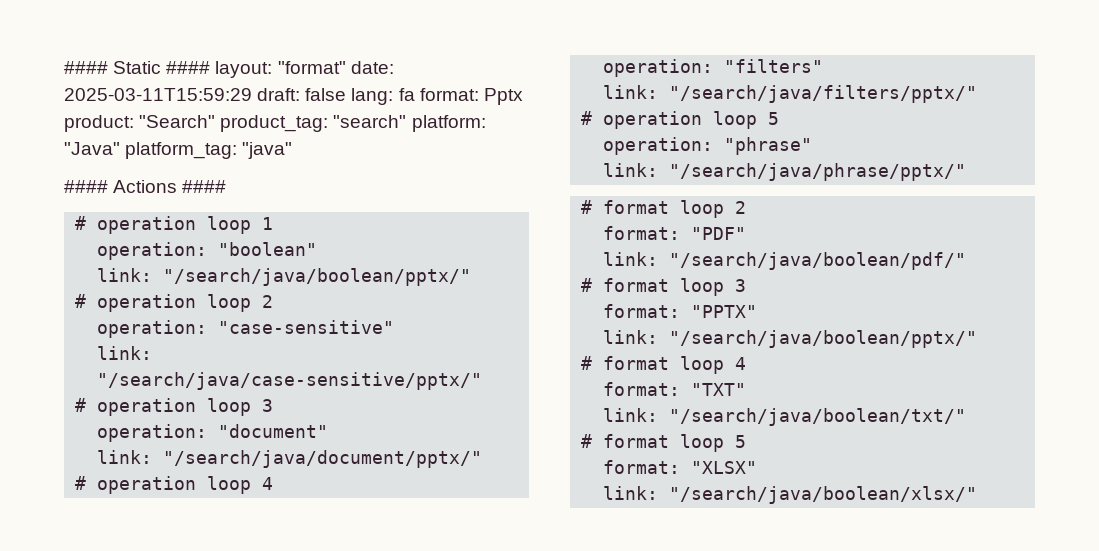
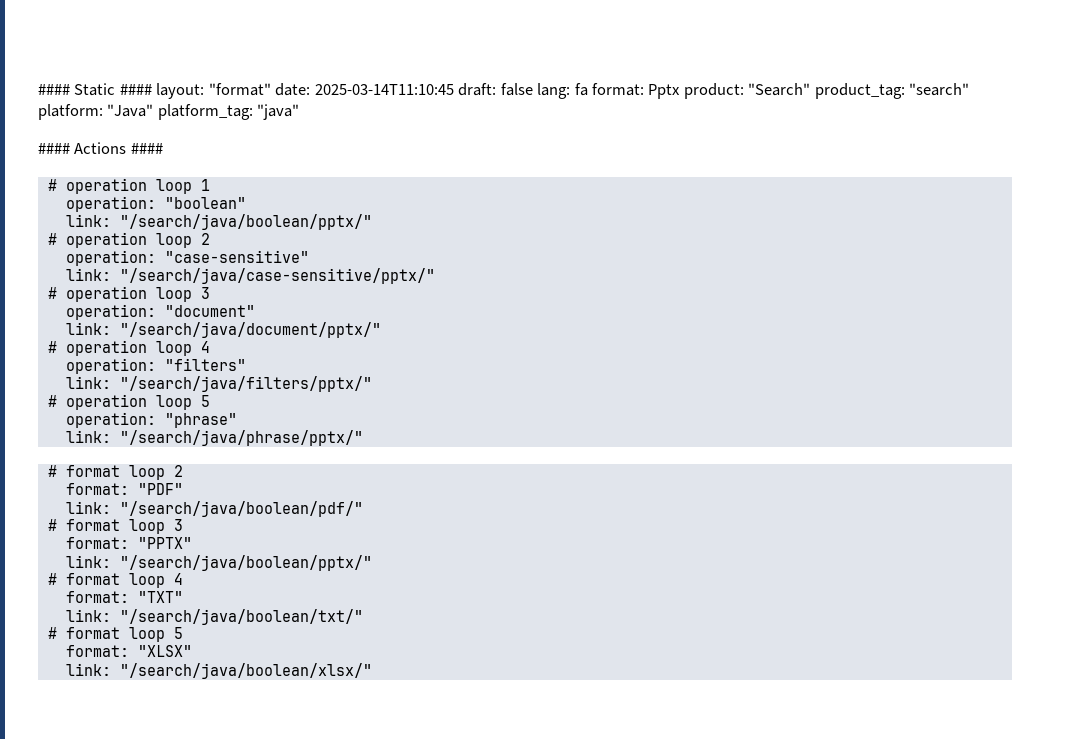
[64,88,252,101] 2025-03-11T15:59:29 -> [314,84,454,95] 2025-03-14T11:10:45

